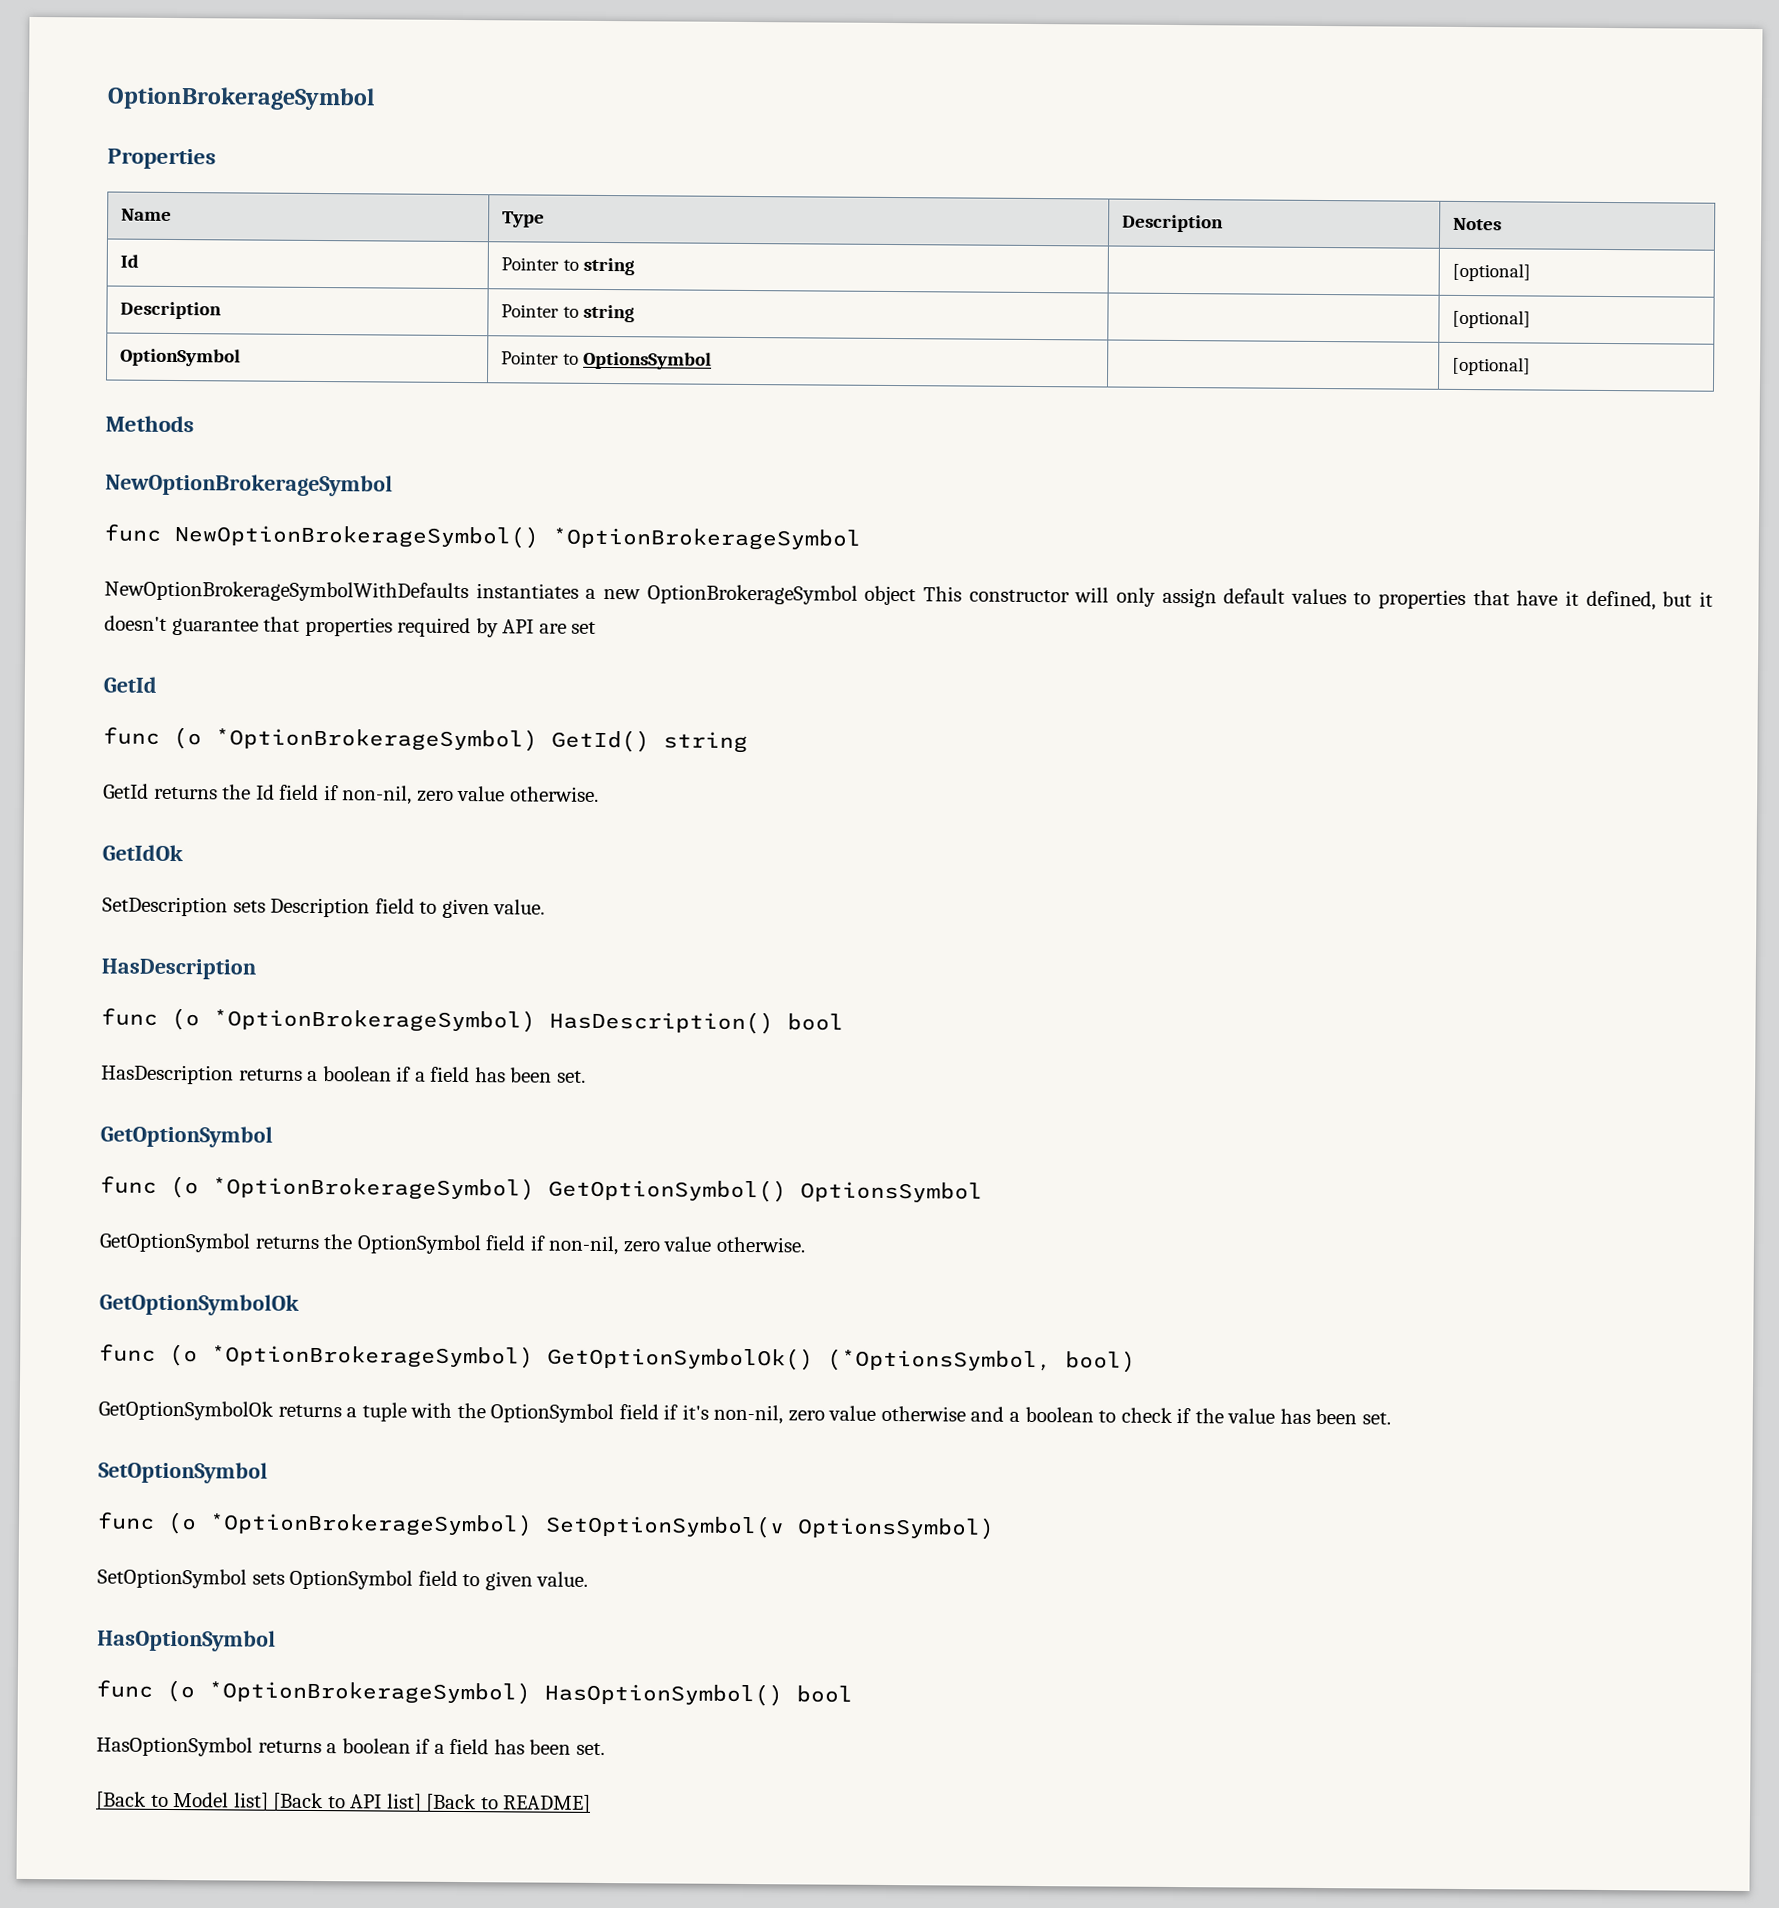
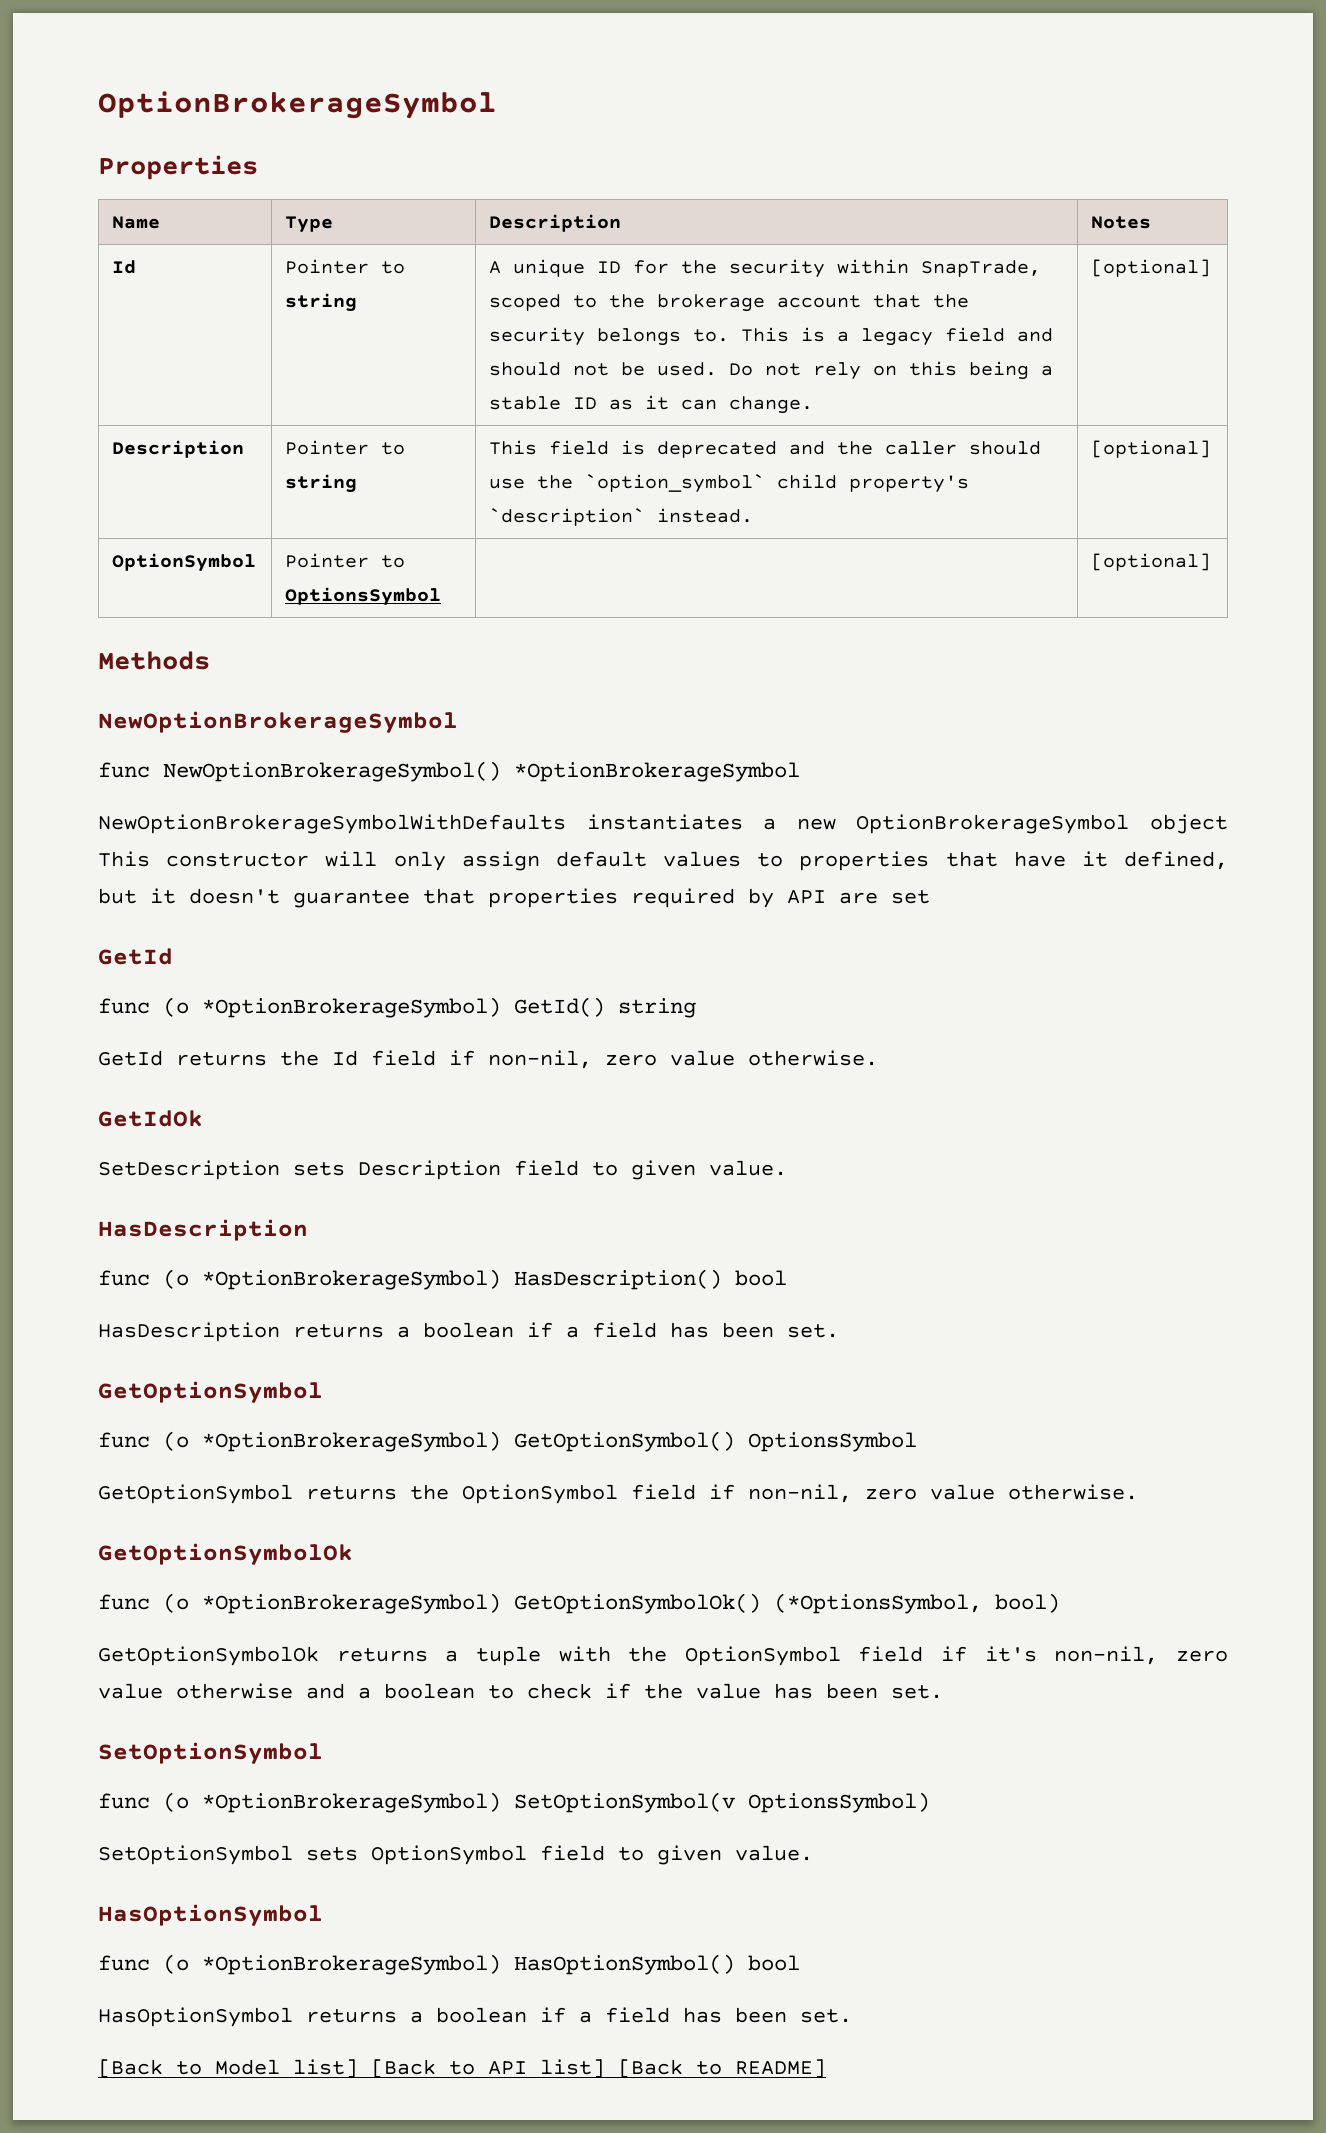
(636, 266) none -> [489,259,1042,278] [489,294,970,312] [489,327,1054,346] [489,361,1054,380] [489,395,814,414] A unique ID for the security within SnapTrade, scoped to the brokerage account that the security belongs to. This is a legacy field and should not be used. Do not rely on this being a stable ID as it can change.
(636, 313) none -> [489,440,1042,458] [489,474,970,493] [489,508,754,526] This field is deprecated and the caller should use the `option_symbol` child property's `description` instead.

